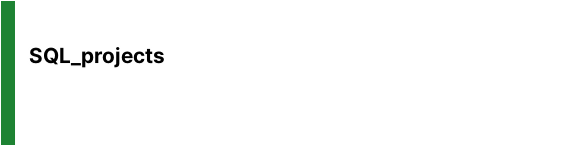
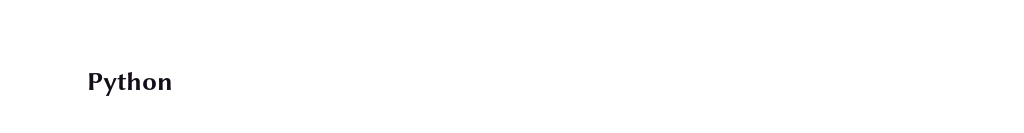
[28,46,165,69] SQL_projects -> [87,72,173,96] Python

